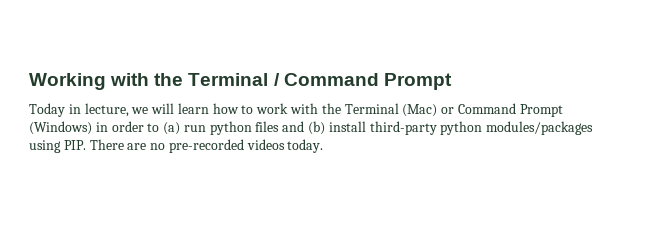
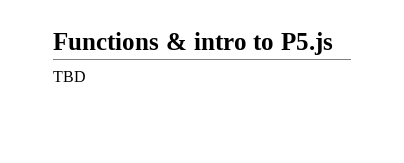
[29,73,452,90] [29,103,563,117] [29,121,594,135] [29,139,324,153] Working with the Terminal / Command Prompt // Today in lecture, we will learn how to work with the Terminal (Mac) or Command Prompt (Windows) in order to (a) run python files and (b) install third-party python modules/packages using PIP. There are no pre-recorded videos today. -> [53,32,333,55] [53,71,86,82] Functions & intro to P5.js // TBD

